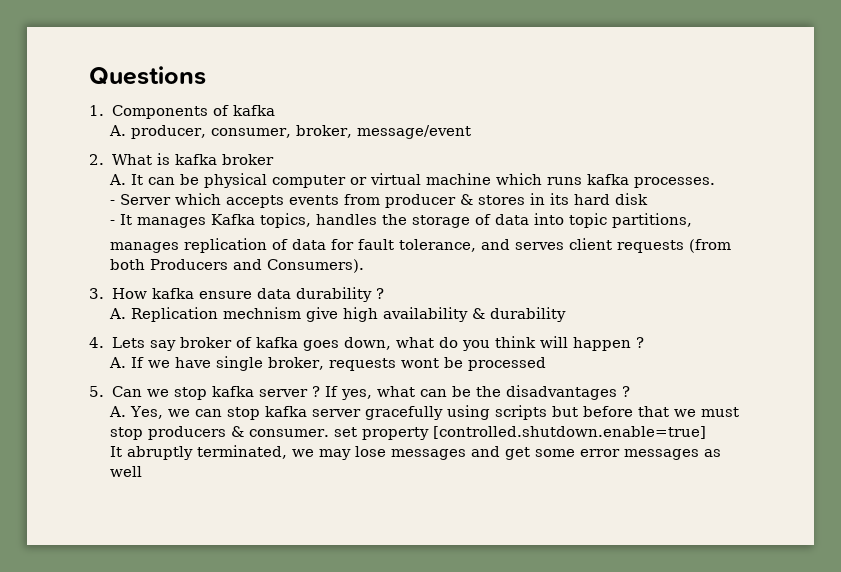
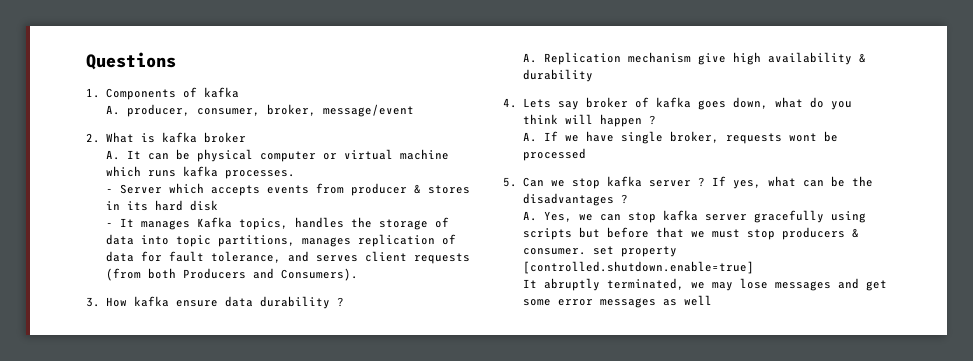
(692, 220) // -> (295, 241) none
[222,307,301,319] mechnism -> [627,52,691,63] mechanism

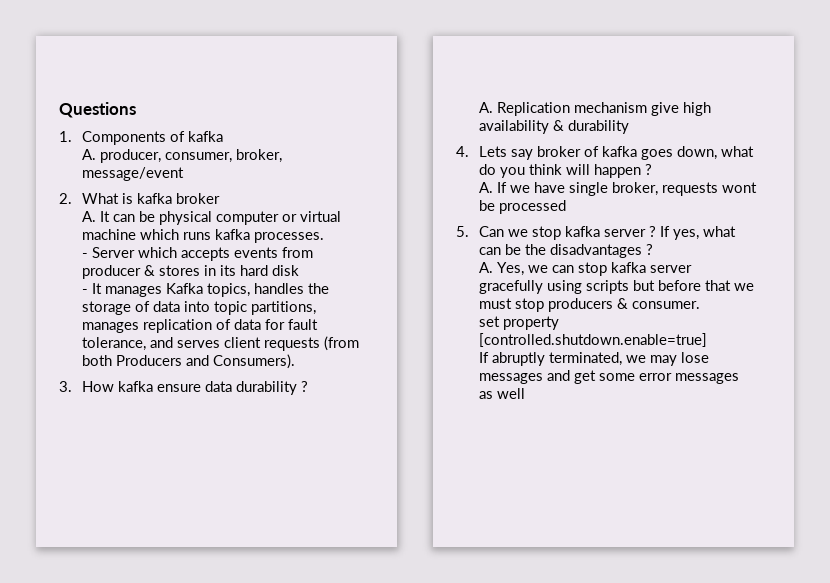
(586, 251) none -> (700, 305) //
[522,279,537,288] It -> [478,352,489,363] If

